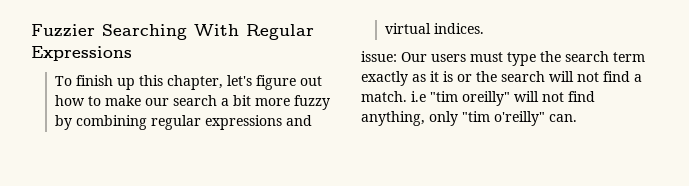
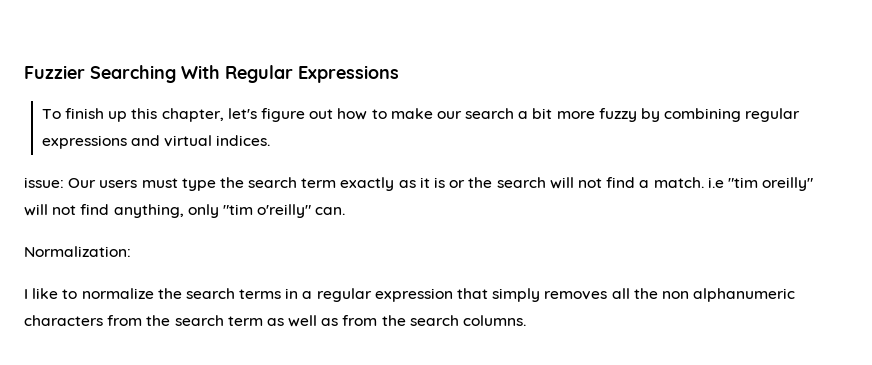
(577, 118) none -> [24,246,131,257] [24,288,796,302] [24,315,527,327] // Normalization: // I like to normalize the search terms in a regular expression that simply removes all the non alphanumeric characters from the search term as well as from the search columns.

